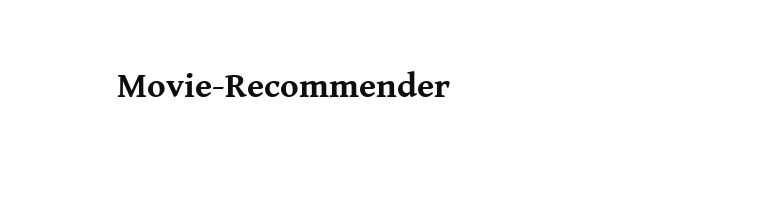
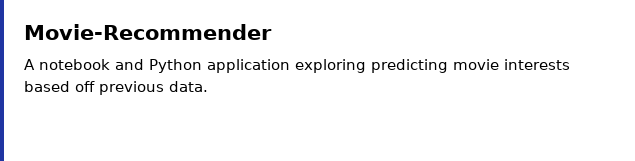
(450, 84) none -> [24,59,570,73] [24,81,208,95] // A notebook and Python application exploring predicting movie interests based off previous data.

